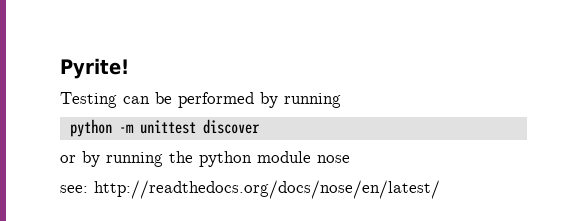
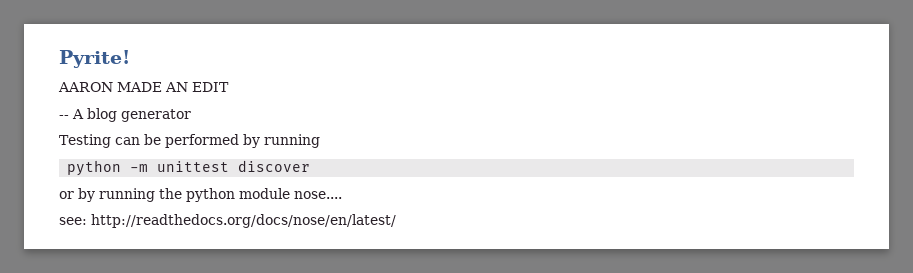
(129, 68) none -> [58,82,229,92] [59,108,191,122] // AARON MADE AN EDIT // -- A blog generator
[317,155,350,163] nose -> [294,191,342,199] nose....

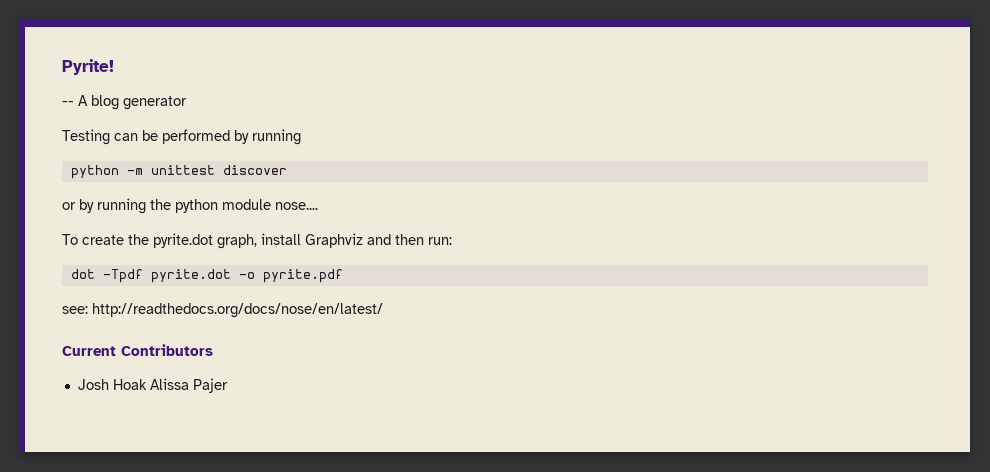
[58,82,229,92] // AARON MADE AN EDIT -> (114, 67) none
[59,214,396,228] see: http://readthedocs.org/docs/nose/en/latest/ -> [62,233,452,249] [70,269,343,283] [62,303,383,318] [62,344,213,356] [77,378,228,393] To create the pyrite.dot graph, install Graphviz and then run: // dot -Tpdf pyrite.dot -o pyrite.pdf // see: http://readthedocs.org/docs/nose/en/latest/ // Current Contributors // Josh Hoak Alissa Pajer

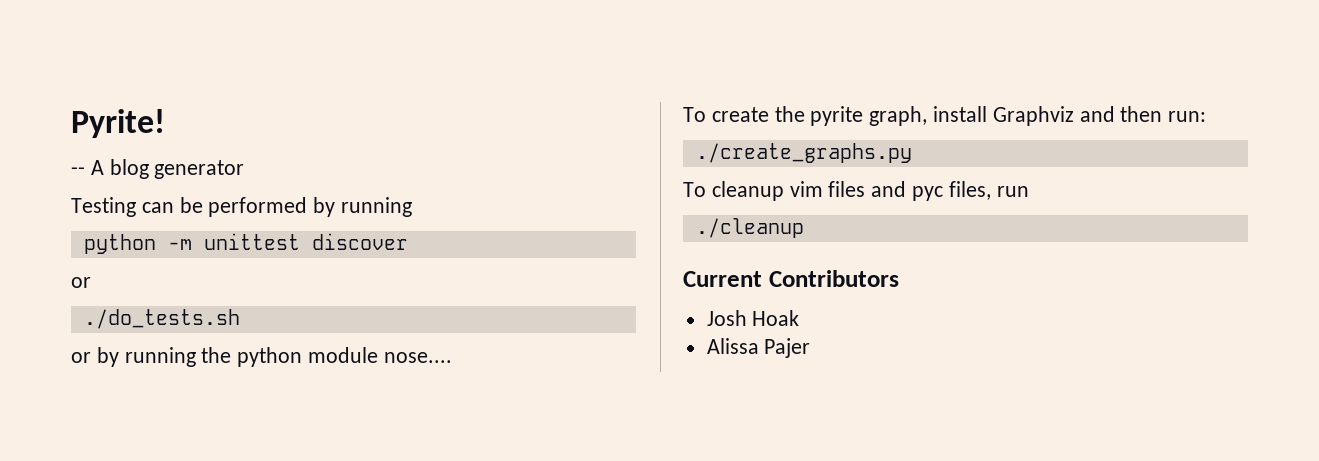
(76, 206) none -> [83,309,240,329] [71,352,91,363] // ./do_tests.sh // or
[153,233,213,248] pyrite.dot -> [810,106,864,126] pyrite
[70,269,343,283] [62,303,383,318] dot -Tpdf pyrite.dot -o pyrite.pdf // see: http://readthedocs.org/docs/nose/en/latest/ -> [695,143,912,163] [683,181,1029,201] [695,218,804,238] ./create_graphs.py // To cleanup vim files and pyc files, run // ./cleanup
(147, 384) none -> (800, 318) //

